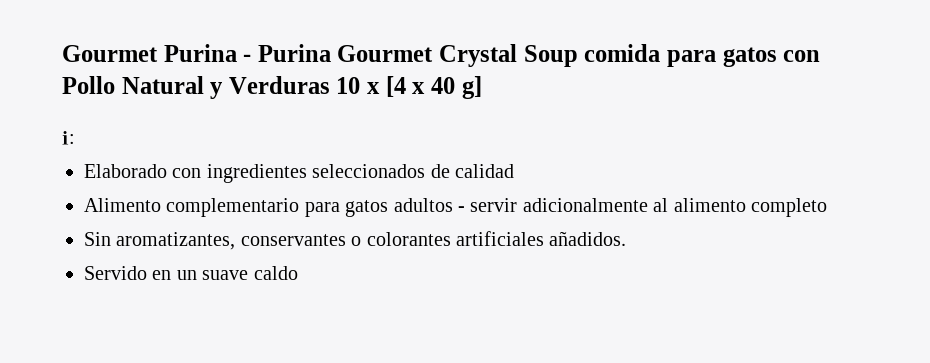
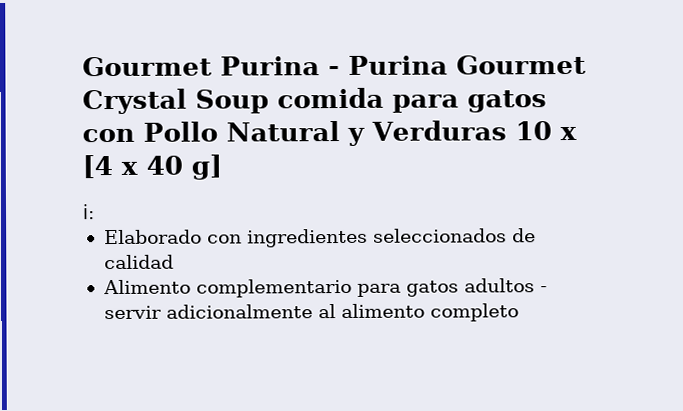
[84,231,627,250] [84,266,298,280] // Sin aromatizantes, conservantes o colorantes artificiales añadidos. // Servido en un suave caldo -> (519, 312) none

